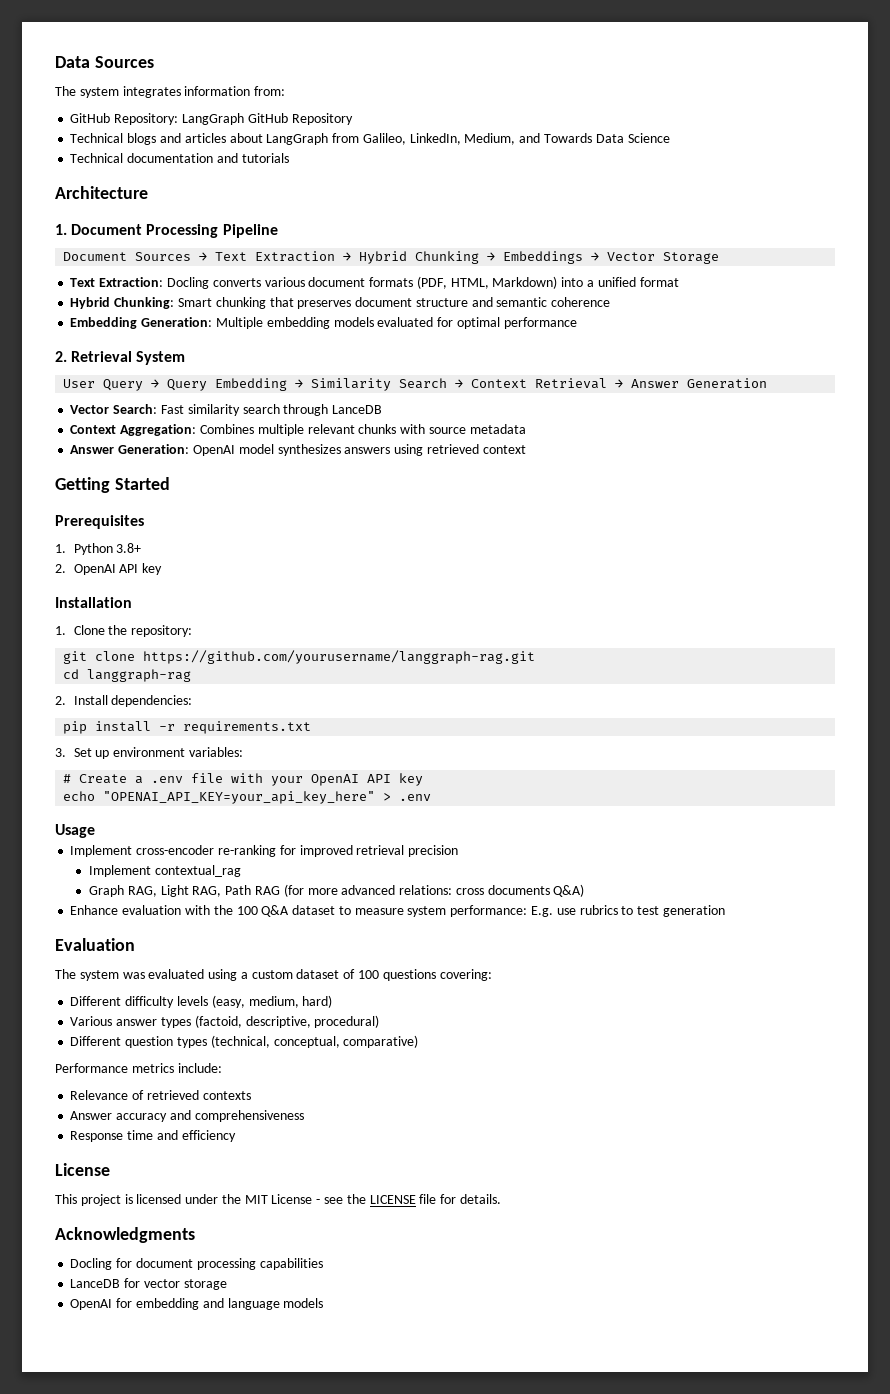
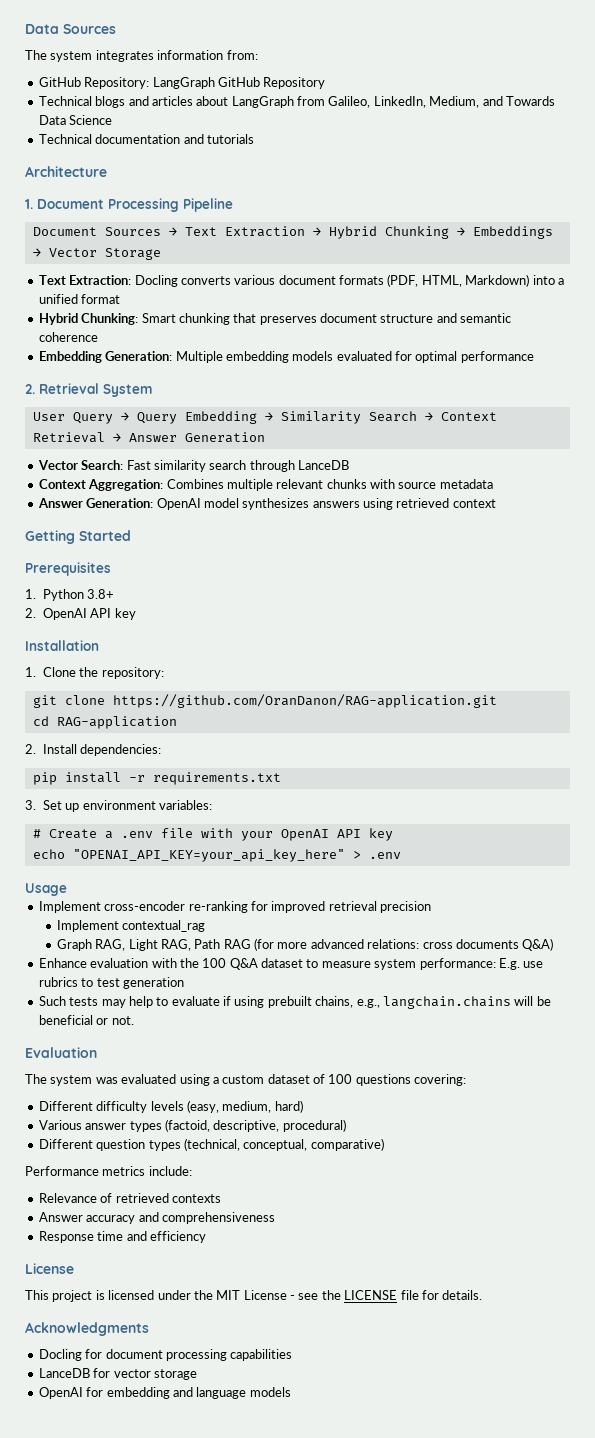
[143,650,536,664] https://github.com/yourusername/langgraph-rag.git -> [112,694,497,708] https://github.com/OranDanon/RAG-application.git
[87,669,192,682] langgraph-rag -> [56,716,177,729] RAG-application
(725, 911) none -> [38,996,551,1009] [38,1015,134,1025] // Such tests may help to evaluate if using prebuilt chains, e.g., langchain.chains will be beneficial or not.

